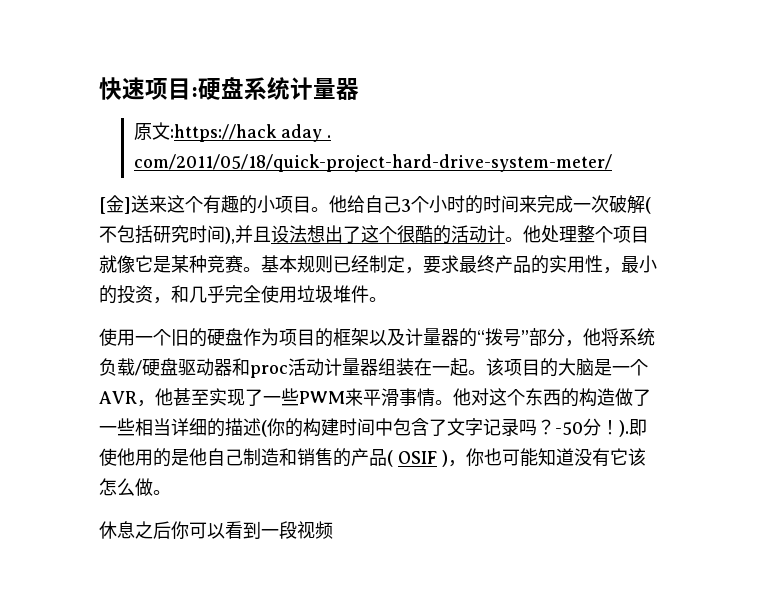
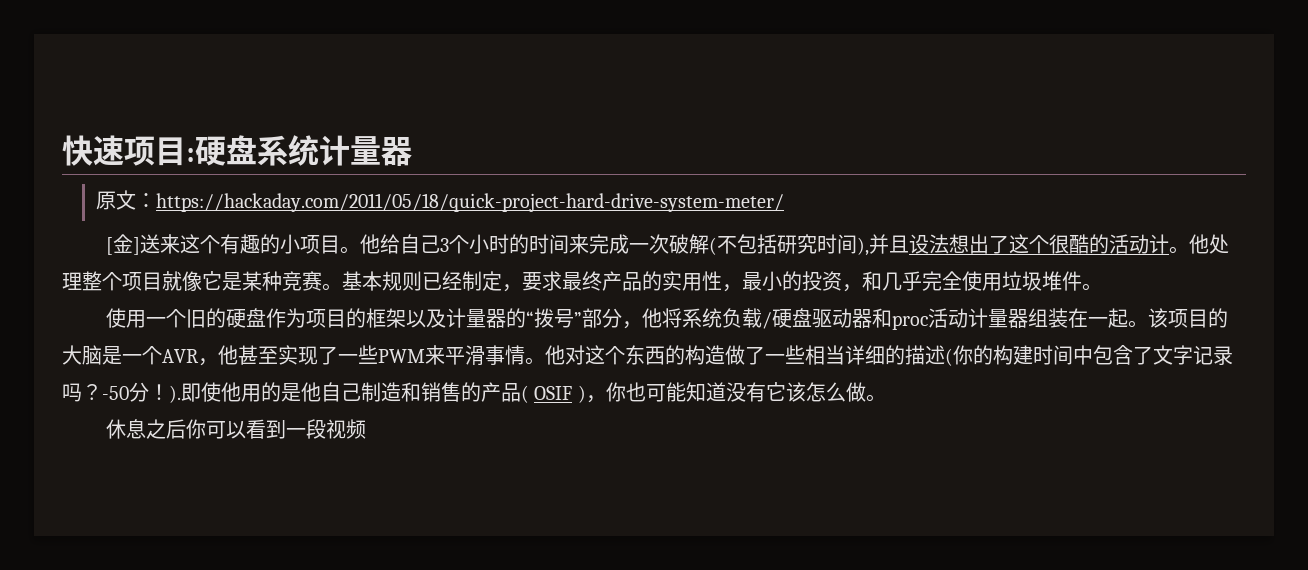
[170,124,331,142] [134,154,613,172] :https://hack aday . com/2011/05/18/quick-project-hard-drive-system-meter/ -> [135,193,784,212] ：https://hackaday.com/2011/05/18/quick-project-hard-drive-system-meter/

